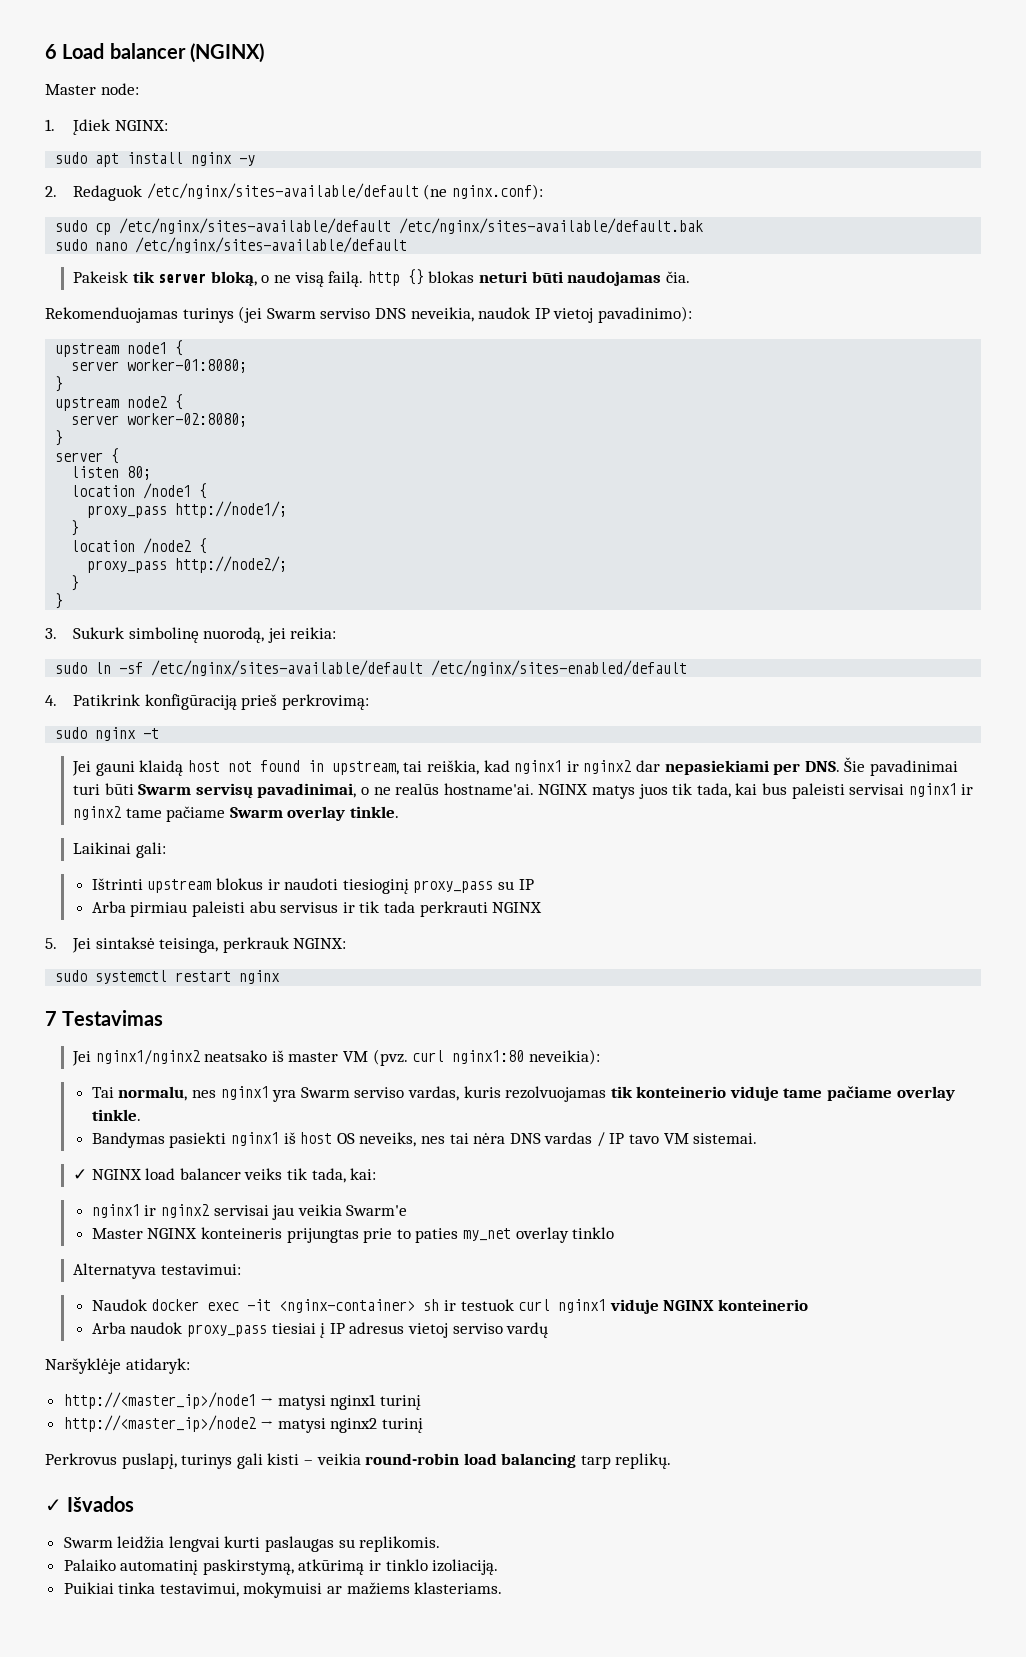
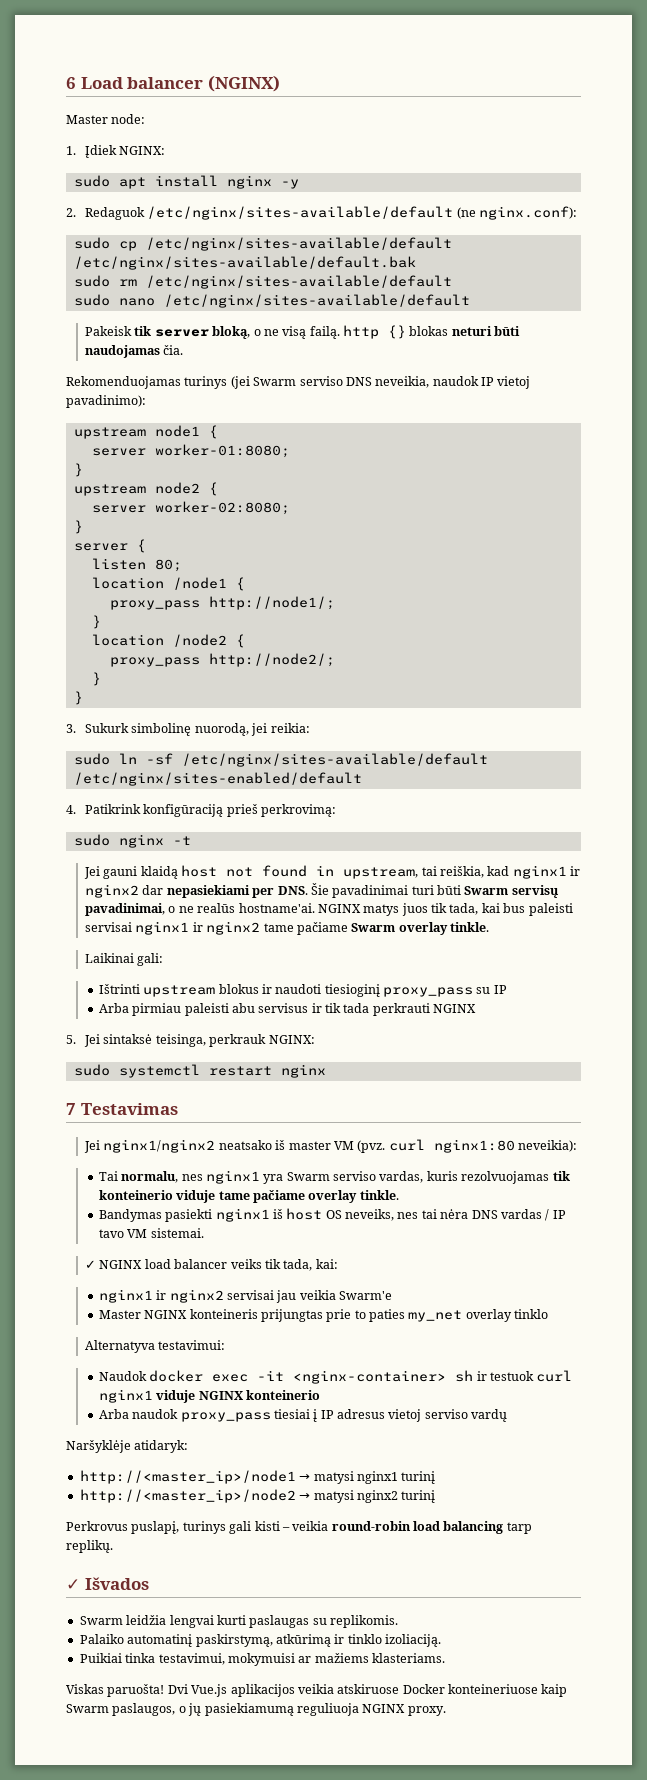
(704, 226) none -> [73,275,452,289] // sudo rm /etc/nginx/sites-available/default
(503, 1588) none -> [66,1684,568,1697] [66,1703,446,1716] // Viskas paruošta! Dvi Vue.js aplikacijos veikia atskiruose Docker konteineriuose kaip Swarm paslaugos, o jų pasiekiamumą reguliuoja NGINX proxy.

